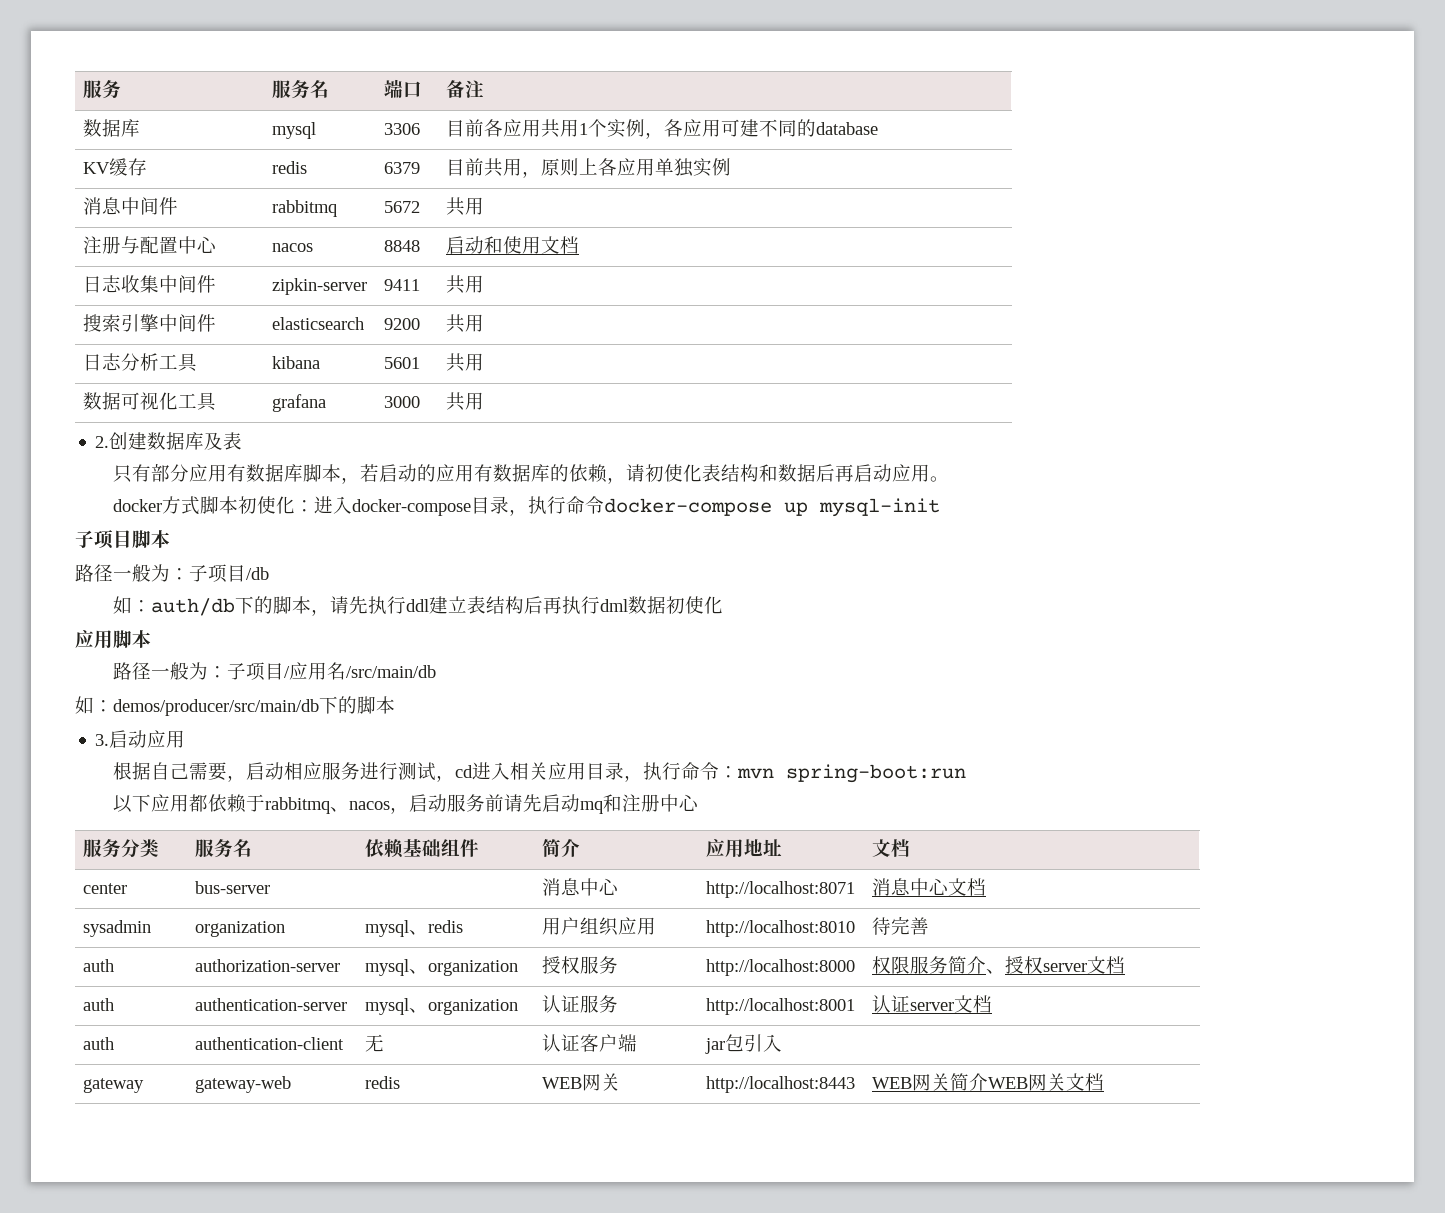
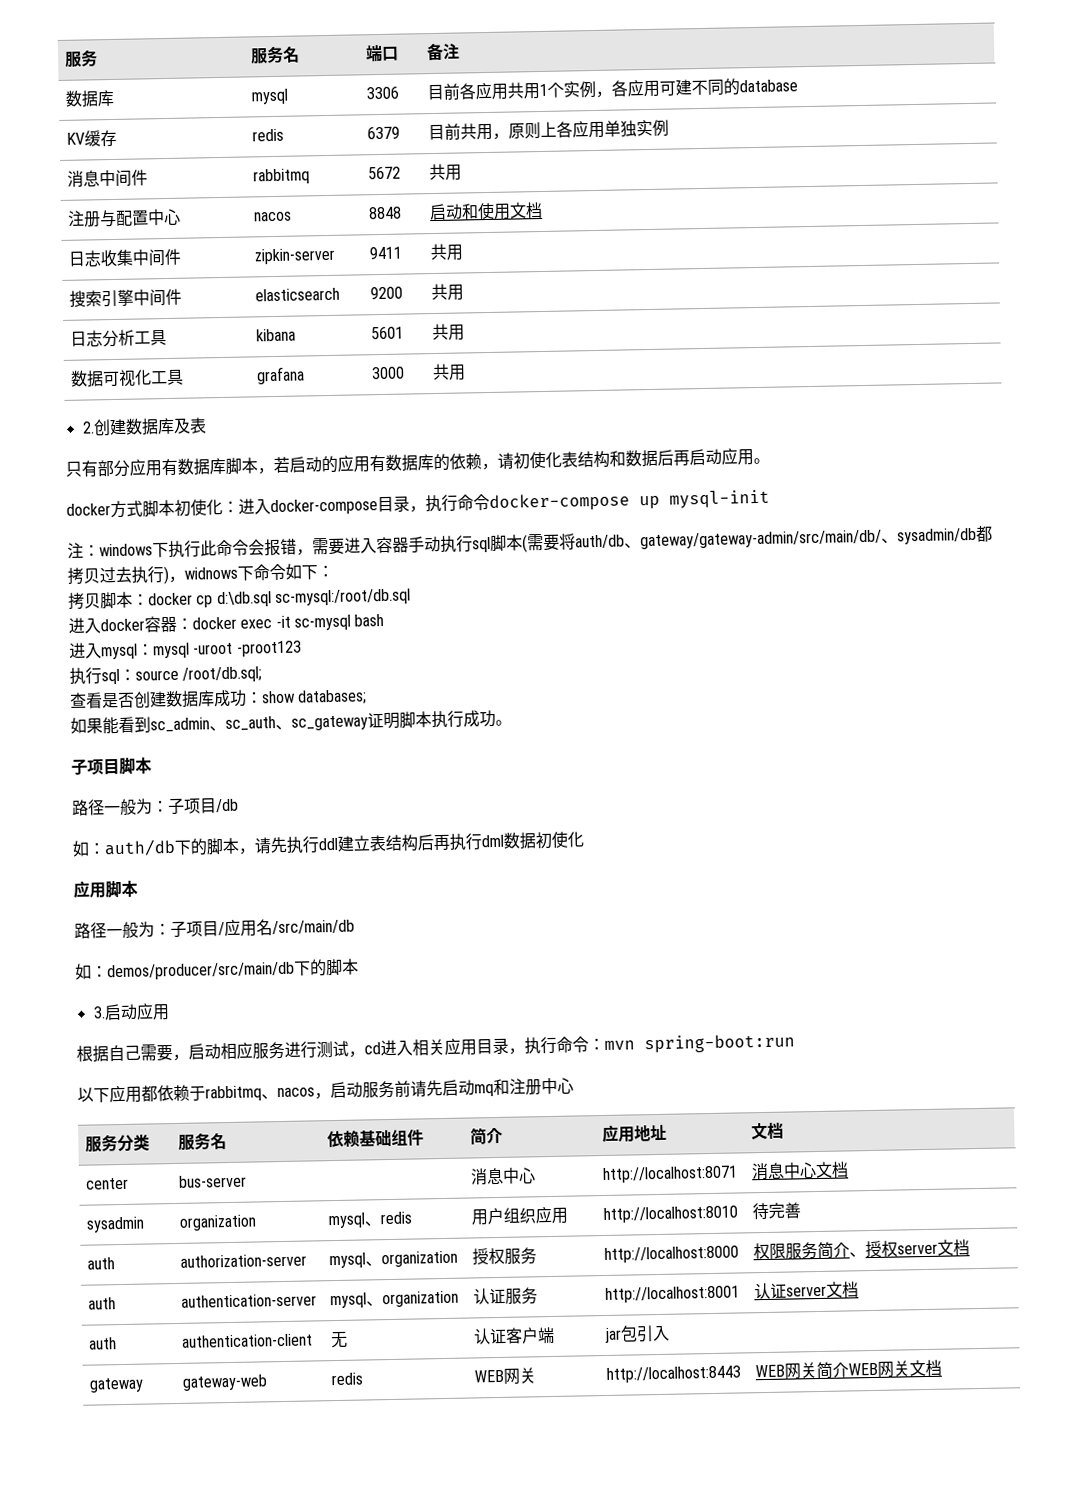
(941, 507) none -> [67,525,993,559] [67,563,334,585] [68,588,411,610] [68,613,385,634] [69,640,302,660] [69,666,263,685] [69,689,368,709] [70,709,512,735] // 注：windows下执行此命令会报错，需要进入容器手动执行sql脚本(需要将auth/db、gateway/gateway-admin/src/main/db/、sysadmin/db都拷贝过去执行)，widnows下命令如下： // 拷贝脚本：docker cp d:\db.sql sc-mysql:/root/db.sql // 进入docker容器：docker exec -it sc-mysql bash // 进入mysql：mysql -uroot -proot123 // 执行sql：source /root/db.sql; // 查看是否创建数据库成功：show databases; // 如果能看到sc_admin、sc_auth、sc_gateway证明脚本执行成功。

